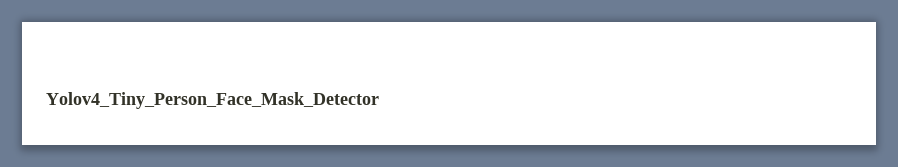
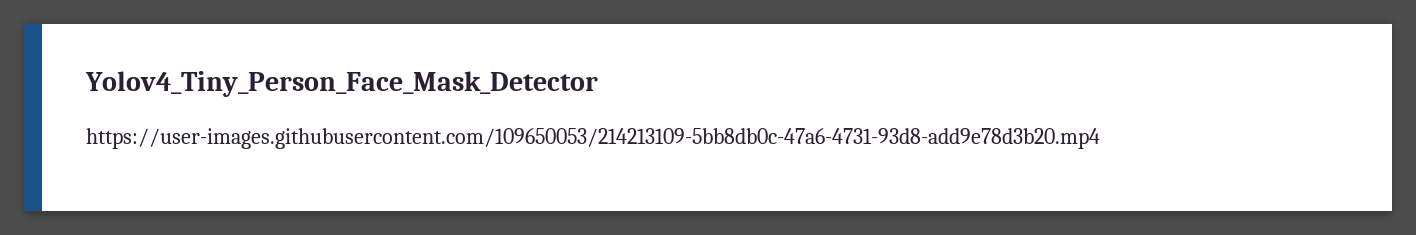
(379, 100) none -> [86,128,1100,149] // https://user-images.githubusercontent.com/109650053/214213109-5bb8db0c-47a6-4731-93d8-add9e78d3b20.mp4

